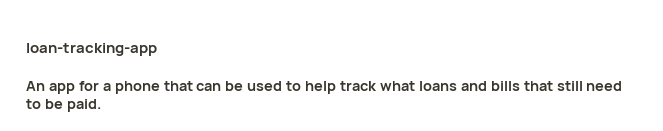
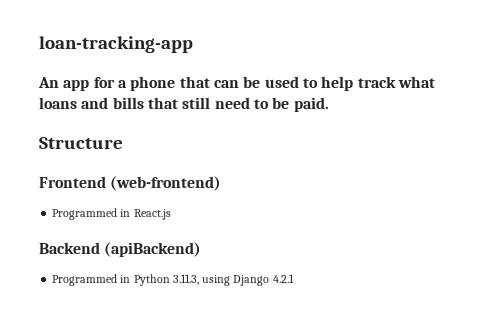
(101, 105) none -> [39,137,123,149] [39,176,222,191] [52,208,171,220] [39,242,202,257] [52,274,294,286] // Structure // Frontend (web-frontend) // Programmed in React.js // Backend (apiBackend) // Programmed in Python 3.11.3, using Django 4.2.1

